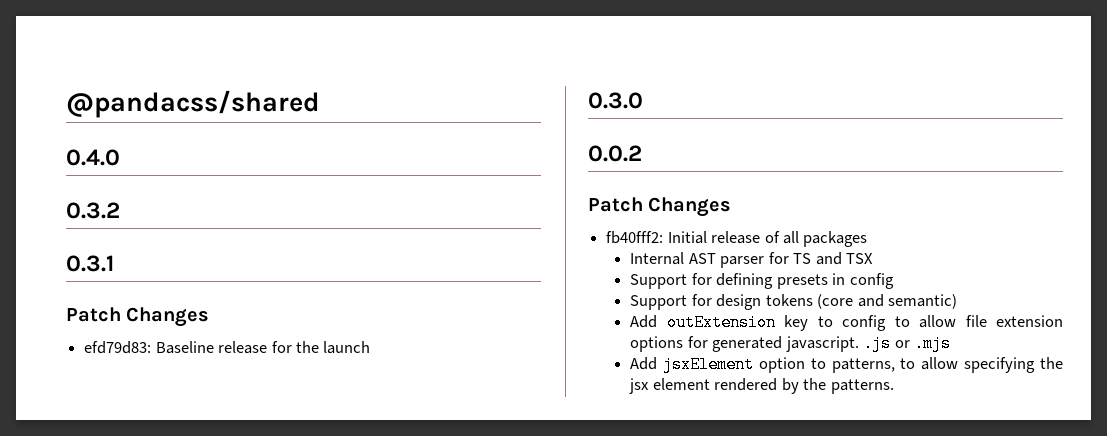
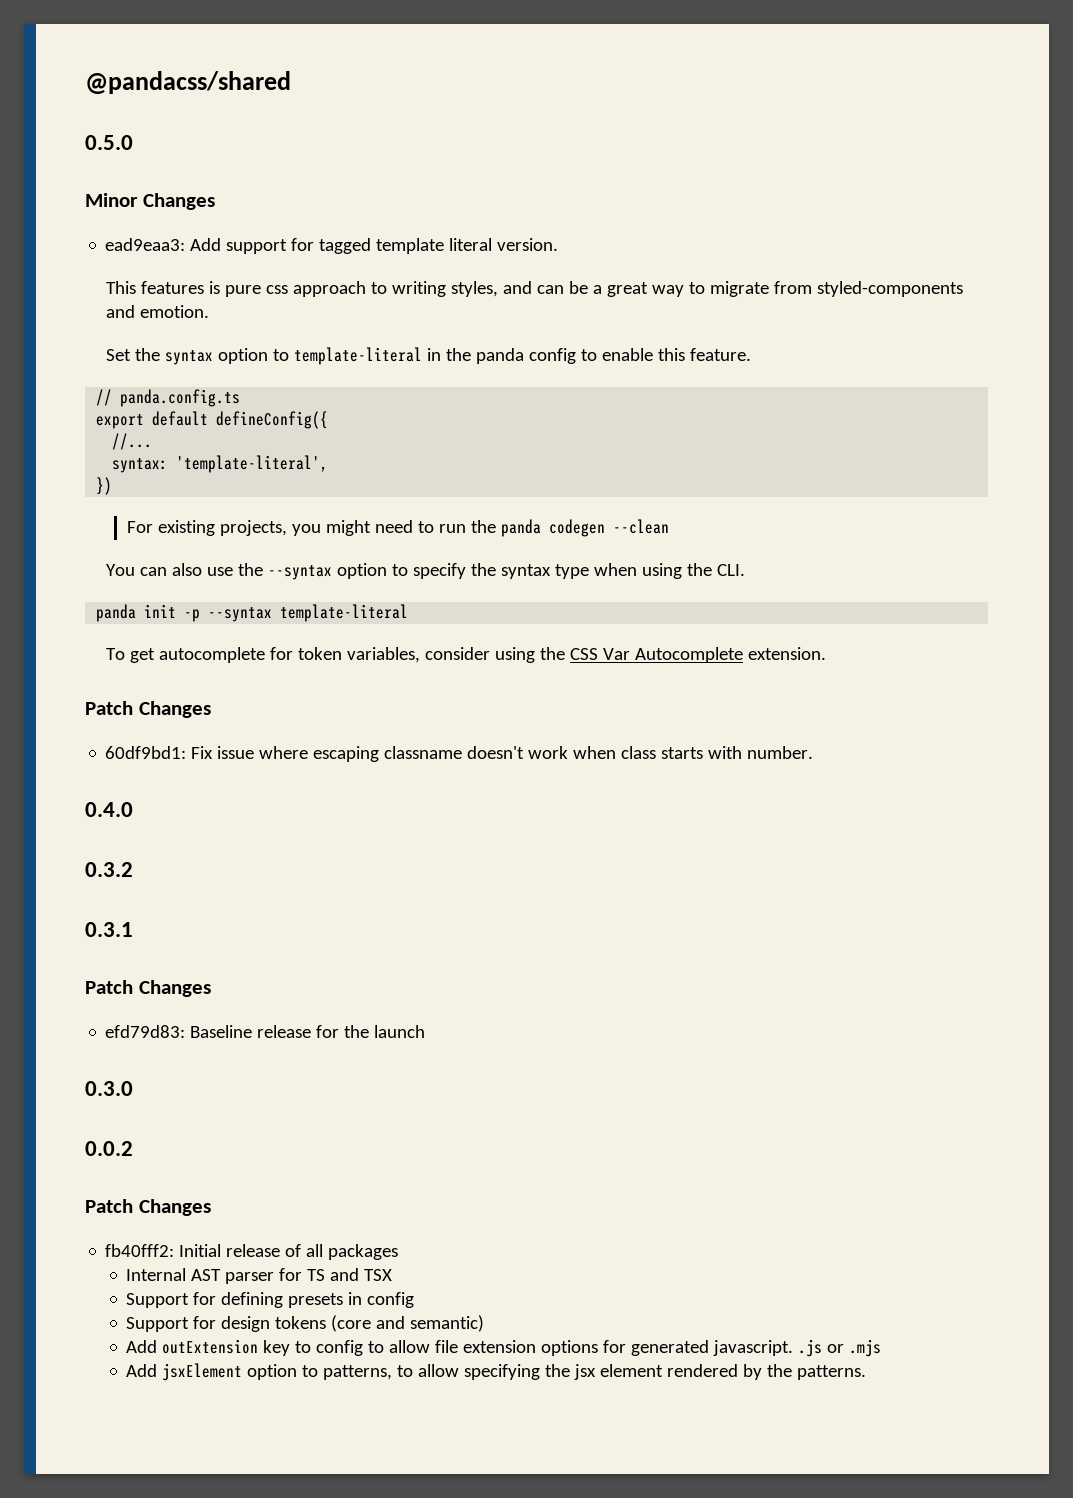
(320, 104) none -> [85,135,133,150] [85,193,215,210] [105,238,559,254] [105,281,963,297] [105,305,209,318] [105,347,751,365] [96,389,241,407] [96,411,329,429] [112,433,153,450] [112,455,329,473] [96,477,113,495] [126,519,669,537] [105,563,745,580] [96,604,409,622] [105,647,826,663] [85,701,211,718] [105,746,814,762] // 0.5.0 // Minor Changes // ead9eaa3: Add support for tagged template literal version. // This features is pure css approach to writing styles, and can be a great way to migrate from styled-components and emotion. // Set the syntax option to template-literal in the panda config to enable this feature. // // panda.config.ts // export default defineConfig({ // //... // syntax: 'template-literal', // }) // For existing projects, you might need to run the panda codegen --clean // You can also use the --syntax option to specify the syntax type when using the CLI. // panda init -p --syntax template-literal // To get autocomplete for token variables, consider using the CSS Var Autocomplete extension. // Patch Changes // 60df9bd1: Fix issue where escaping classname doesn't work when class starts with number.

